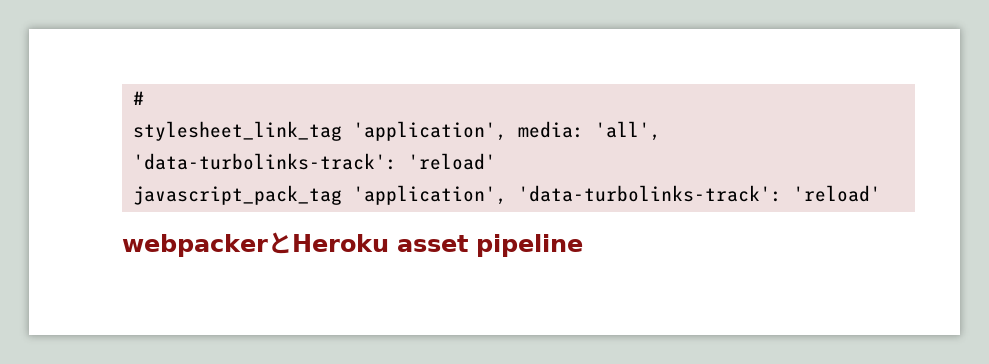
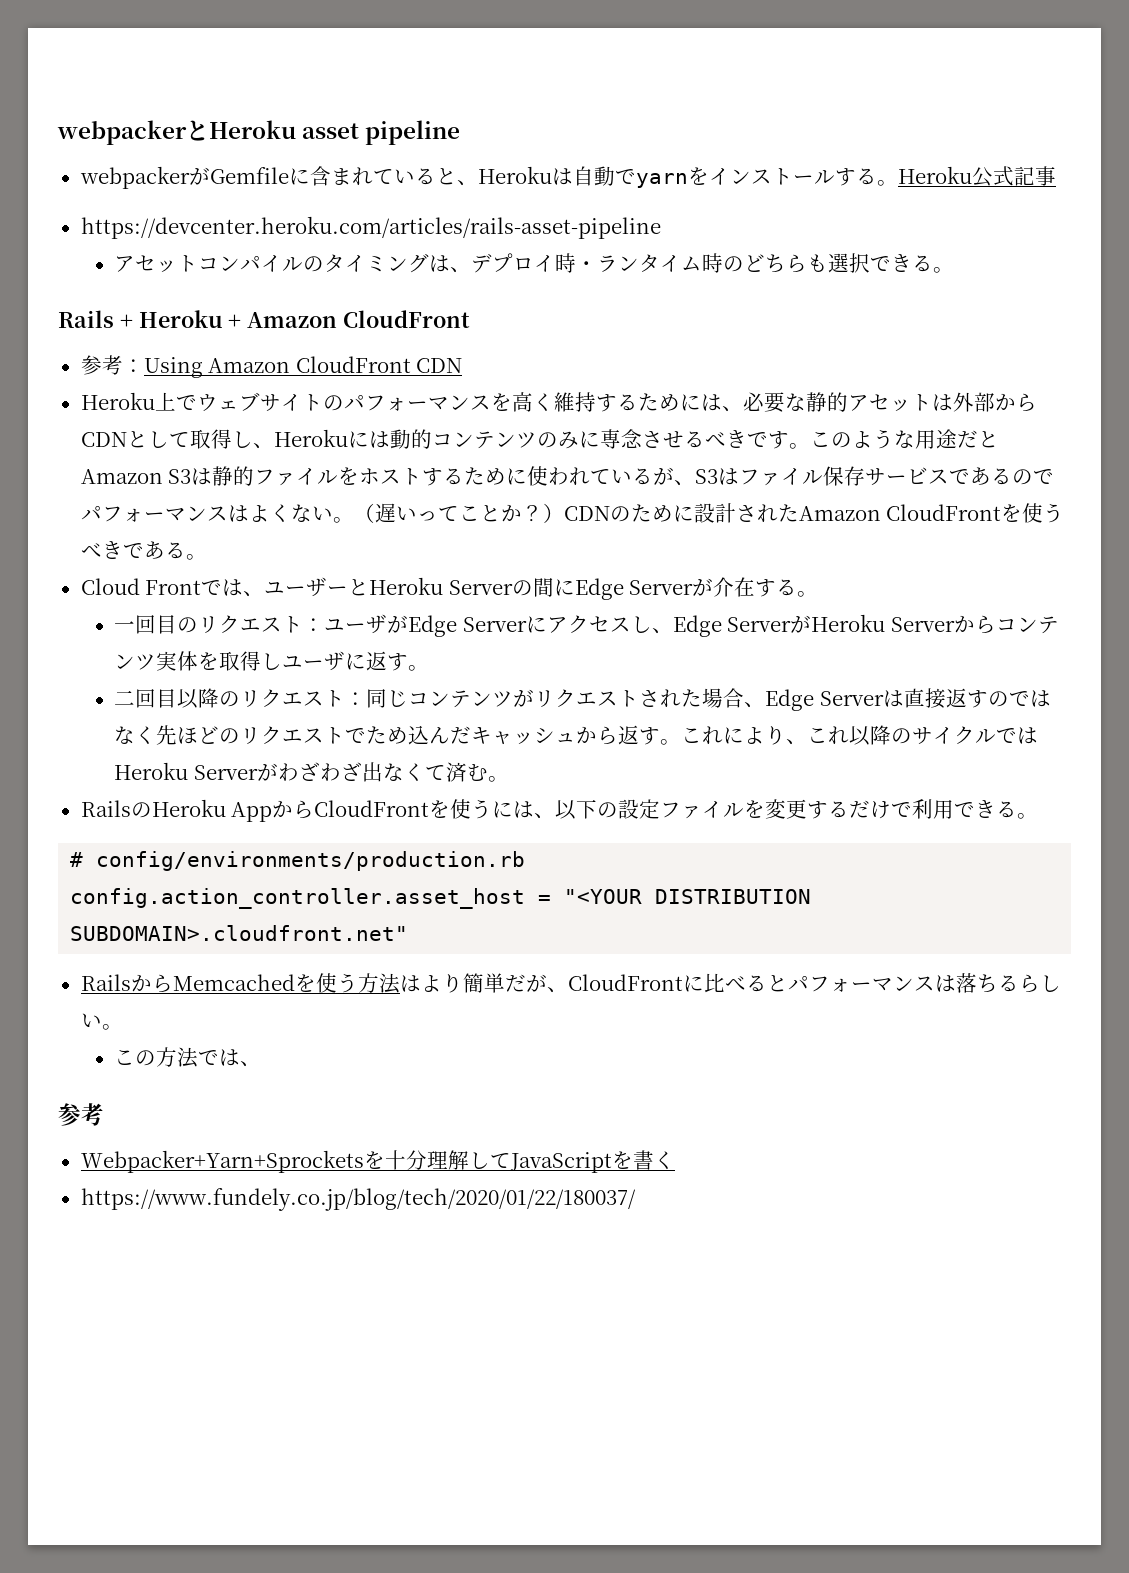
[132,91,144,105] [132,121,661,141] [132,153,496,170] [132,185,881,205] # // stylesheet_link_tag 'application', media: 'all', 'data-turbolinks-track': 'reload' // javascript_pack_tag 'application', 'data-turbolinks-track': 'reload' // -> (57, 132) none
(583, 245) none -> [79,166,1056,189] [80,216,661,239] [114,253,955,273] [58,310,471,328] [80,355,463,378] [80,392,1037,413] [80,429,999,449] [80,466,1055,486] [80,503,1065,523] [80,541,207,560] [80,577,819,600] [114,614,1059,637] [114,651,430,671] [114,688,1051,711] [114,725,1039,746] [114,762,509,782] [80,799,1039,822] [70,851,526,871] [70,888,812,909] [70,925,409,941] [80,973,1061,994] [80,1013,123,1030] [114,1047,262,1068] [58,1103,104,1126] [80,1150,675,1173] [80,1188,636,1211] // webpackerがGemfileに含まれていると、Herokuは自動でyarnをインストールする。Heroku公式記事 // https://devcenter.heroku.com/articles/rails-asset-pipeline // アセットコンパイルのタイミングは、デプロイ時・ランタイム時のどちらも選択できる。 // Rails + Heroku + Amazon CloudFront // 参考：Using Amazon CloudFront CDN // Heroku上でウェブサイトのパフォーマンスを高く維持するためには、必要な静的アセットは外部からCDNとして取得し、Herokuには動的コンテンツのみに専念させるべきです。このような用途だとAmazon S3は静的ファイルをホストするために使われているが、S3はファイル保存サービスであるのでパフォーマンスはよくない。（遅いってことか？）CDNのために設計されたAmazon CloudFrontを使うべきである。 // Cloud Frontでは、ユーザーとHeroku Serverの間にEdge Serverが介在する。 // 一回目のリクエスト：ユーザがEdge Serverにアクセスし、Edge ServerがHeroku Serverからコンテンツ実体を取得しユーザに返す。 // 二回目以降のリクエスト：同じコンテンツがリクエストされた場合、Edge Serverは直接返すのではなく先ほどのリクエストでため込んだキャッシュから返す。これにより、これ以降のサイクルではHeroku Serverがわざわざ出なくて済む。 // RailsのHeroku AppからCloudFrontを使うには、以下の設定ファイルを変更するだけで利用できる。 // # config/environments/production.rb // config.action_controller.asset_host = "<YOUR DISTRIBUTION SUBDOMAIN>.cloudfront.net" // RailsからMemcachedを使う方法はより簡単だが、CloudFrontに比べるとパフォーマンスは落ちるらしい。 // この方法では、 // 参考 // Webpacker+Yarn+Sprocketsを十分理解してJavaScriptを書く // https://www.fundely.co.jp/blog/tech/2020/01/22/180037/

